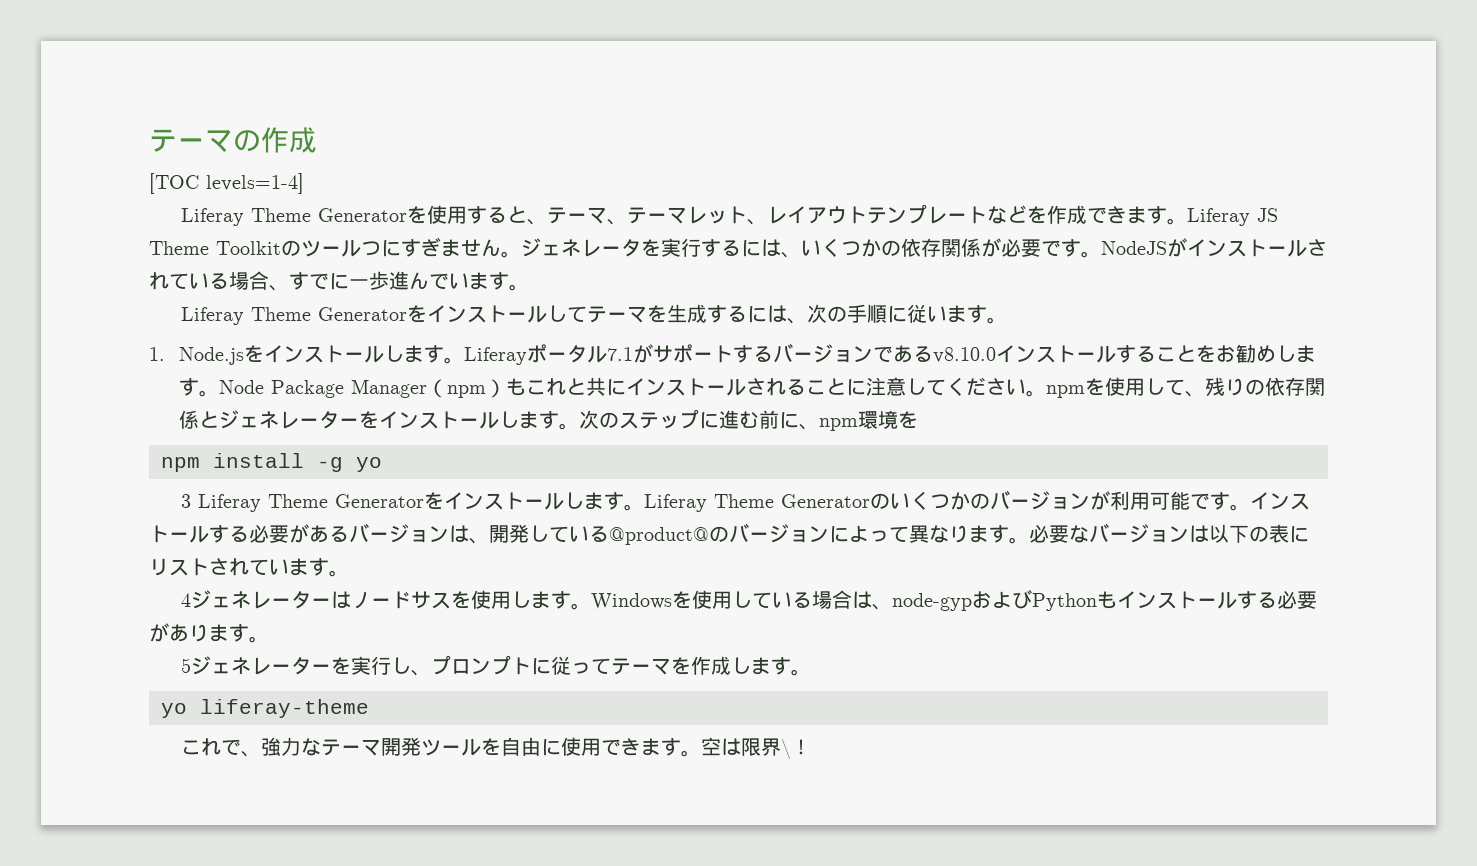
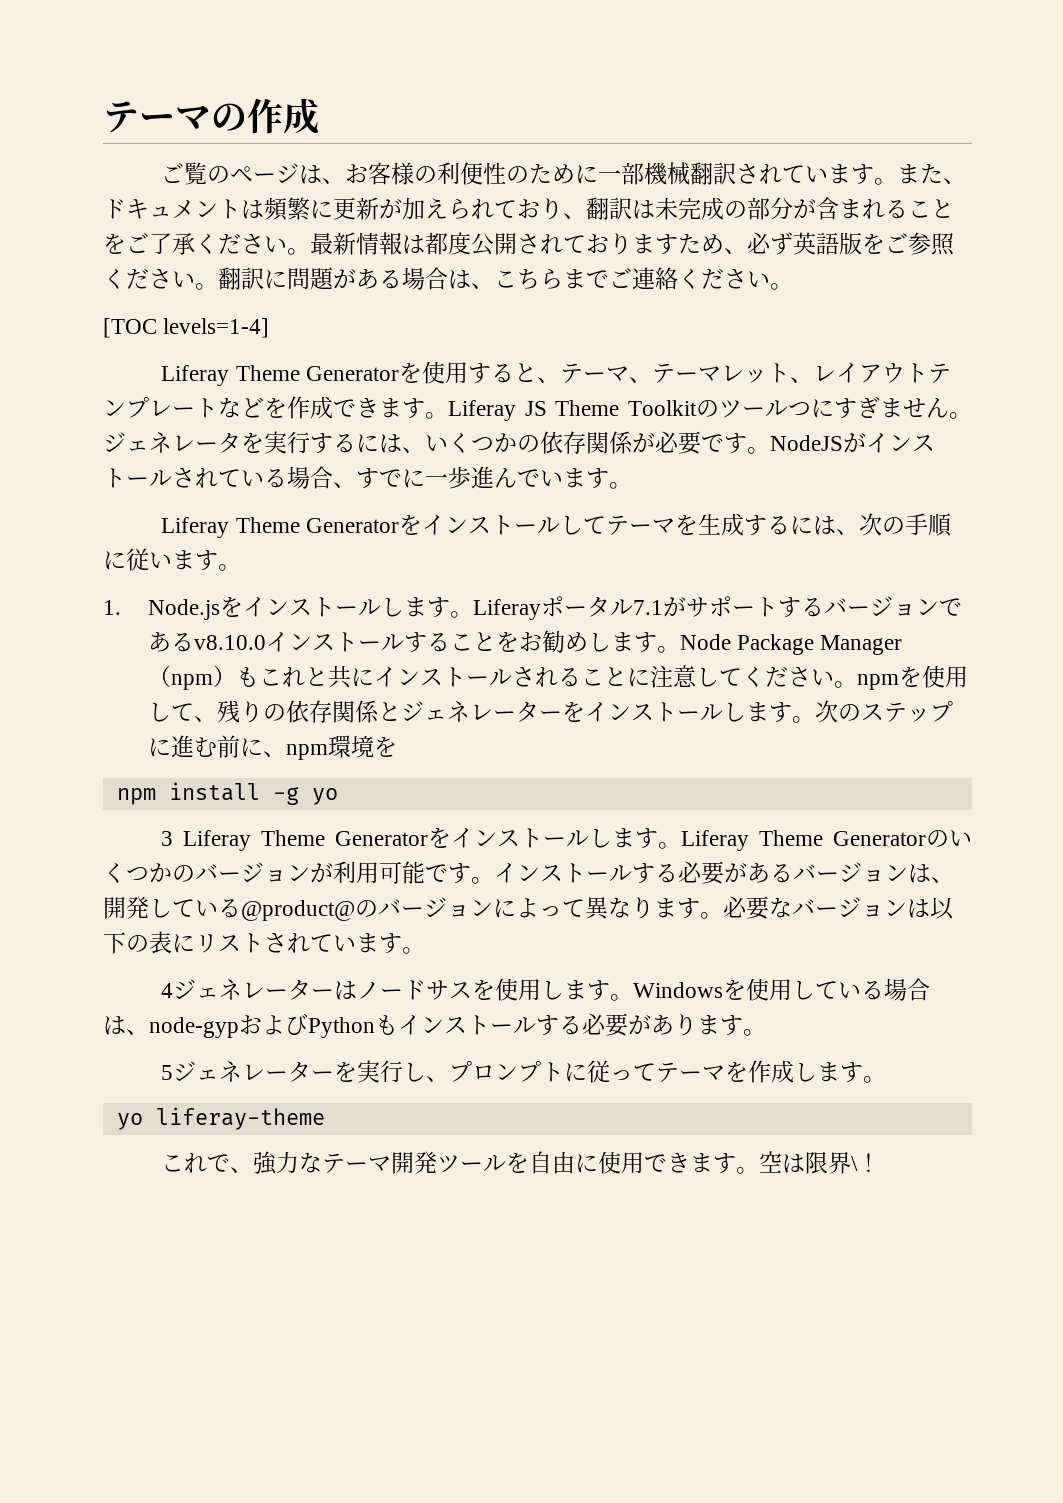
(317, 140) none -> [161,162,967,185] [103,197,954,221] [103,232,955,256] [103,267,793,290] // ご覧のページは、お客様の利便性のために一部機械翻訳されています。また、ドキュメントは頻繁に更新が加えられており、翻訳は未完成の部分が含まれることをご了承ください。最新情報は都度公開されておりますため、必ず英語版をご参照ください。翻訳に問題がある場合は、こちらまでご連絡ください。

